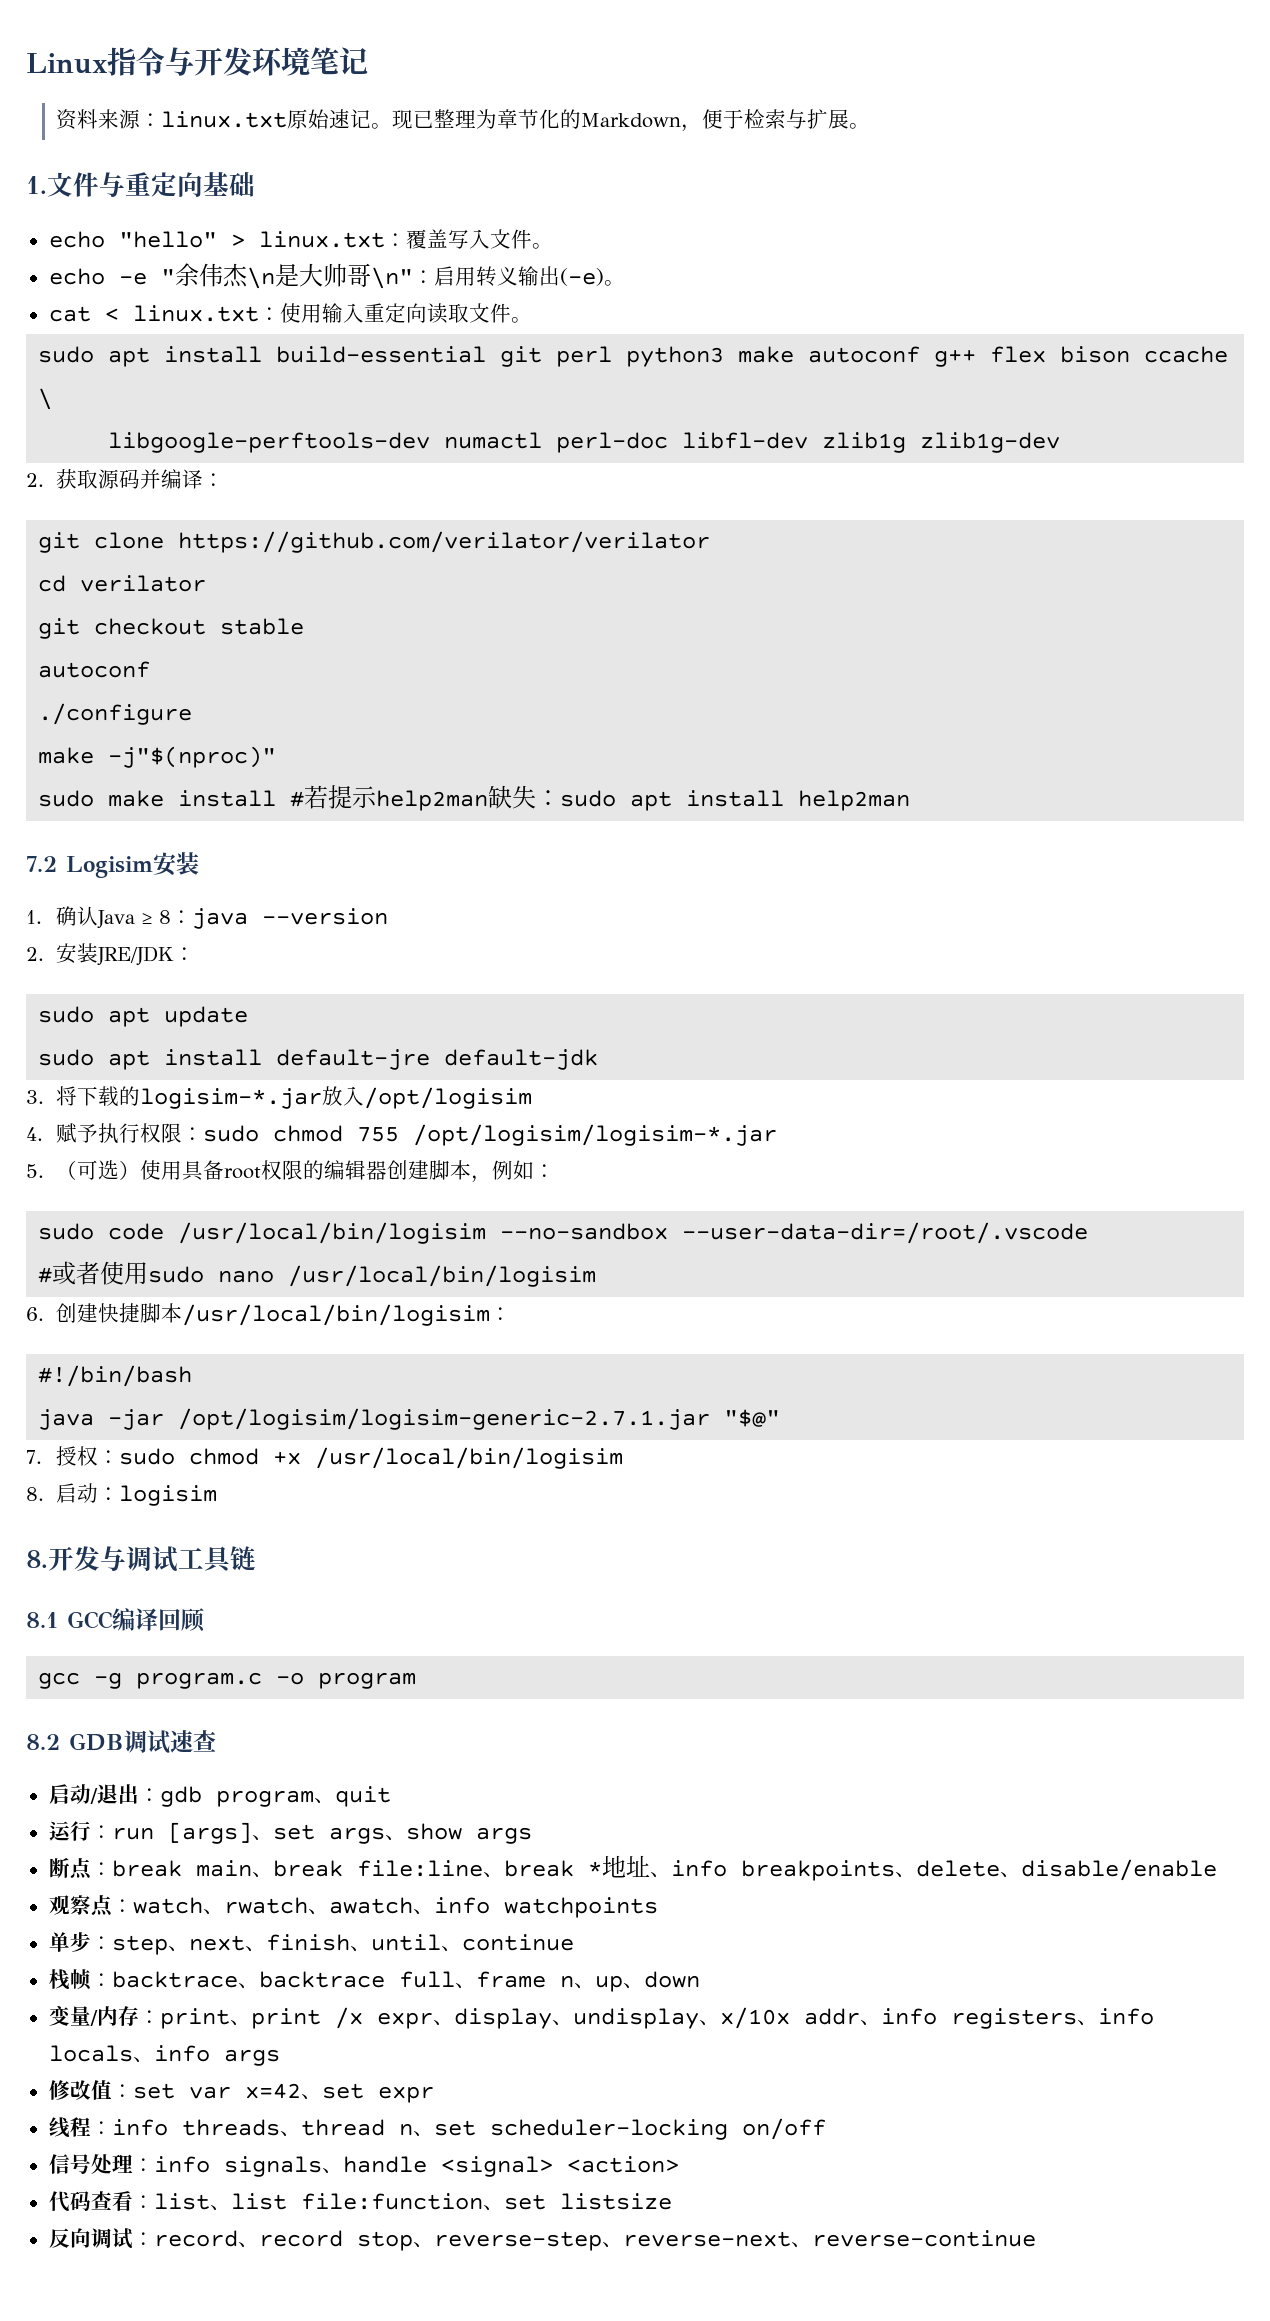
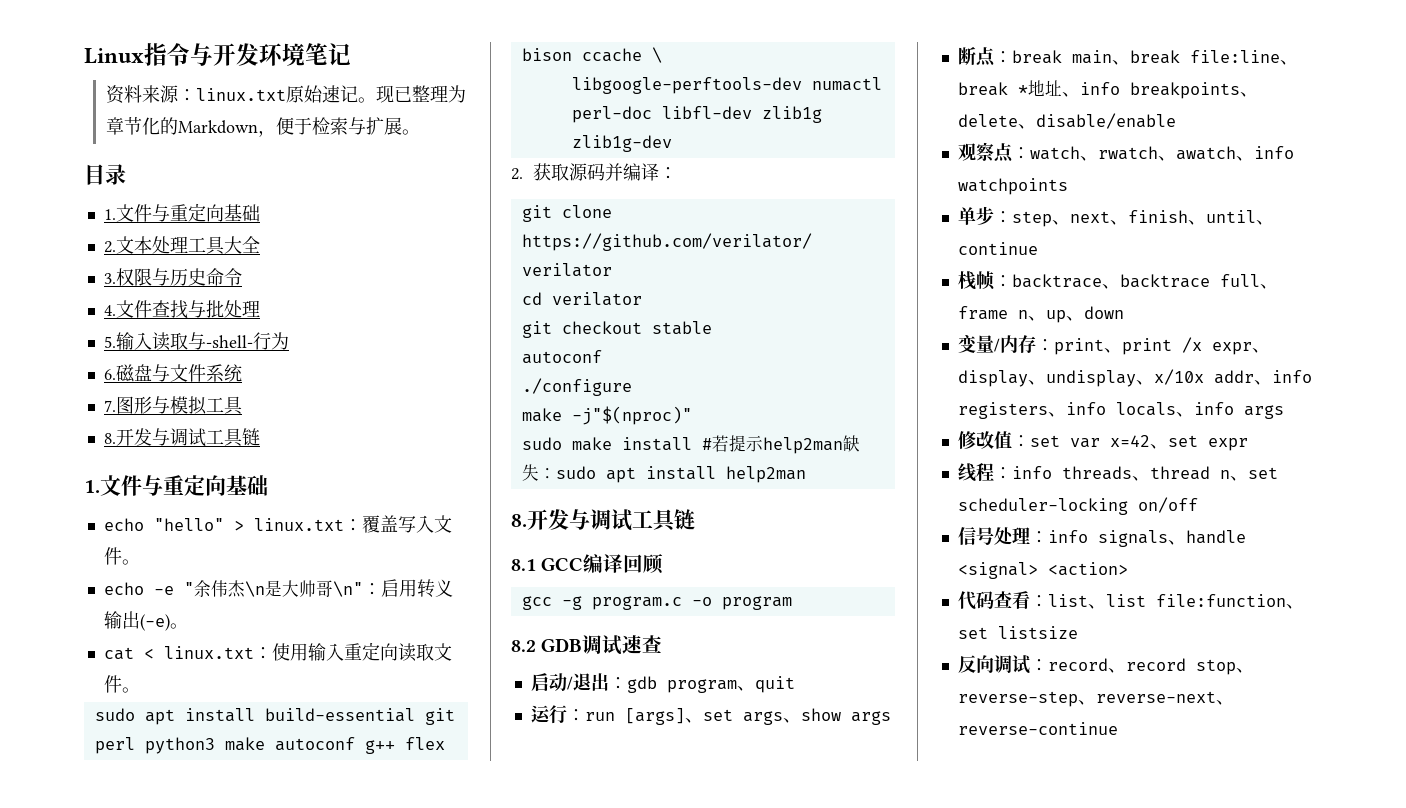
(870, 126) none -> [84,164,126,185] [103,203,260,222] [103,236,260,255] [103,268,242,286] [103,300,260,319] [103,332,289,351] [103,364,242,383] [103,396,243,415] [103,428,260,447] // 目录 // 1.文件与重定向基础 // 2.文本处理工具大全 // 3.权限与历史命令 // 4.文件查找与批处理 // 5.输入读取与-shell-行为 // 6.磁盘与文件系统 // 7.图形与模拟工具 // 8.开发与调试工具链
[26,852,199,878] [26,906,388,929] [26,943,195,966] [38,1006,249,1027] [38,1049,599,1070] [26,1086,532,1109] [26,1123,777,1146] [26,1160,555,1183] [38,1222,1089,1244] [38,1261,597,1287] [26,1303,511,1326] [38,1365,193,1387] [38,1408,781,1430] [26,1446,623,1469] [26,1483,217,1506] // 7.2 Logisim安装 // 1.确认Java ≥ 8：java --version // 2.安装JRE/JDK： // sudo apt update // sudo apt install default-jre default-jdk // 3.将下载的logisim-*.jar放入/opt/logisim // 4.赋予执行权限：sudo chmod 755 /opt/logisim/logisim-*.jar // 5.（可选）使用具备root权限的编辑器创建脚本，例如： // sudo code /usr/local/bin/logisim --no-sandbox --user-data-dir=/root/.vscode // #或者使用sudo nano /usr/local/bin/logisim // 6.创建快捷脚本/usr/local/bin/logisim： // #!/bin/bash // java -jar /opt/logisim/logisim-generic-2.7.1.jar "$@" // 7.授权：sudo chmod +x /usr/local/bin/logisim // 8.启动：logisim -> (806, 474) none

